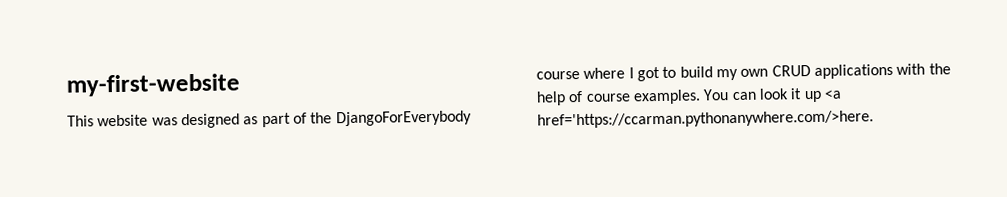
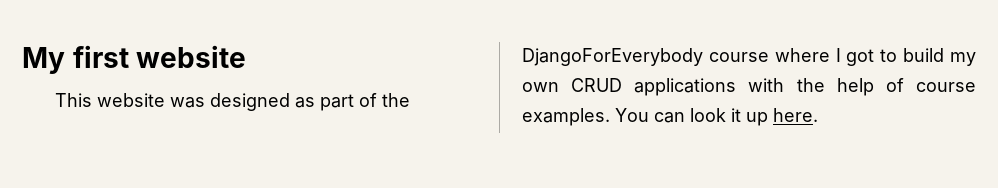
[66,73,240,97] my-first-website -> [22,45,247,74] My first website
[823,89,842,99] [537,110,874,129] <a href='https://ccarman.pythonanywhere.com/>here. -> [773,108,818,122] here.

